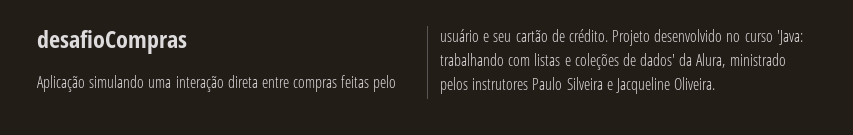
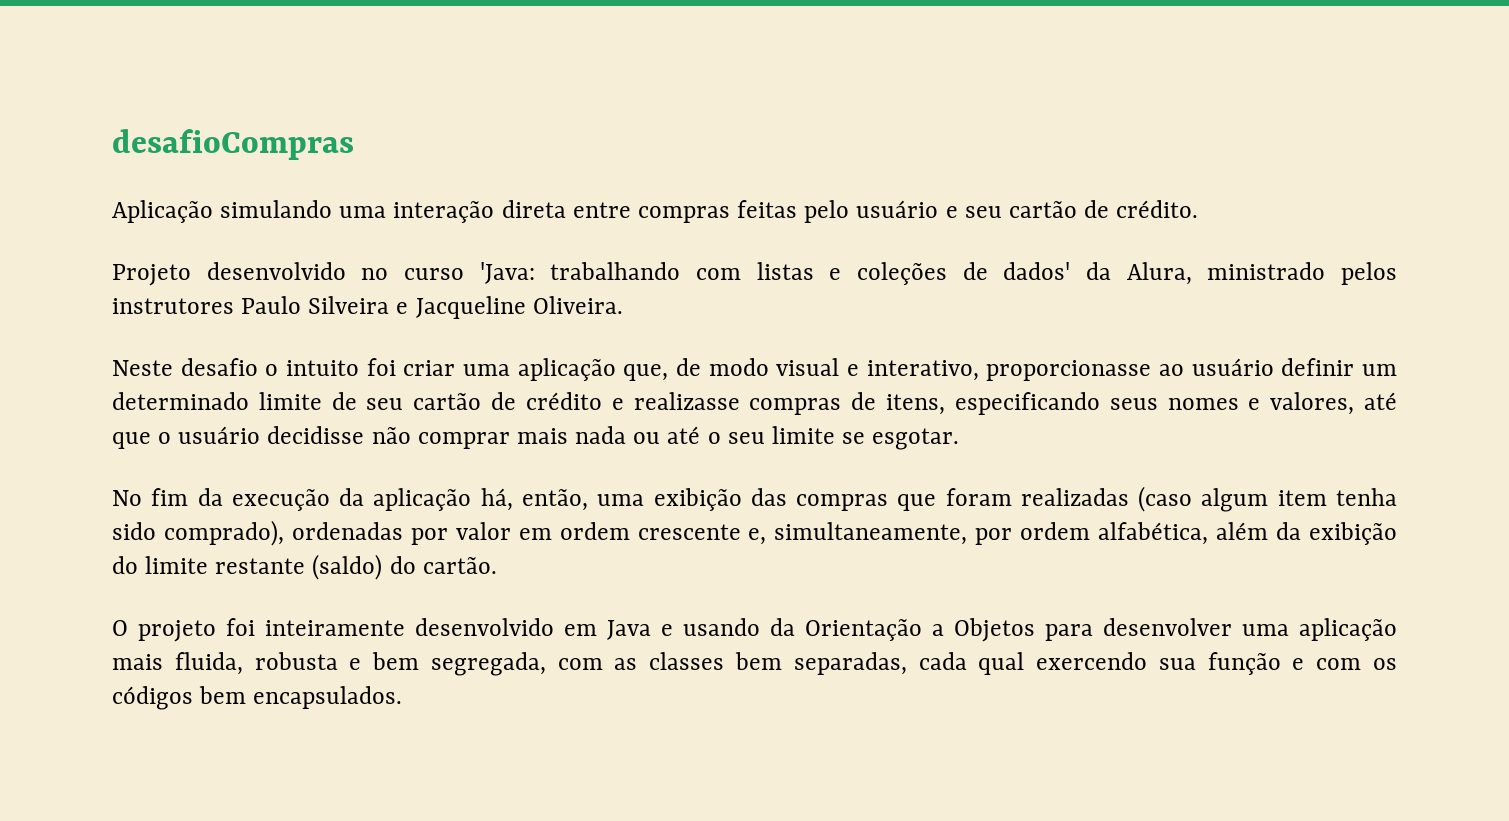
(608, 35) none -> (1199, 209) //
(716, 83) none -> [112,358,1397,381] [112,392,1397,415] [112,426,960,450] [112,486,1398,512] [112,520,1397,546] [112,554,497,580] [112,618,1397,642] [112,652,1398,676] [112,686,403,710] // Neste desafio o intuito foi criar uma aplicação que, de modo visual e interativo, proporcionasse ao usuário definir um determinado limite de seu cartão de crédito e realizasse compras de itens, especificando seus nomes e valores, até que o usuário decidisse não comprar mais nada ou até o seu limite se esgotar. // No fim da execução da aplicação há, então, uma exibição das compras que foram realizadas (caso algum item tenha sido comprado), ordenadas por valor em ordem crescente e, simultaneamente, por ordem alfabética, além da exibição do limite restante (saldo) do cartão. // O projeto foi inteiramente desenvolvido em Java e usando da Orientação a Objetos para desenvolver uma aplicação mais fluida, robusta e bem segregada, com as classes bem separadas, cada qual exercendo sua função e com os códigos bem encapsulados.

